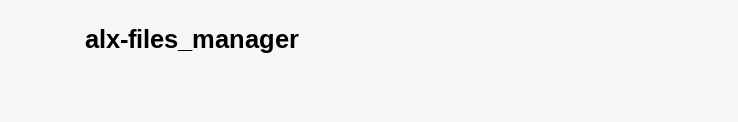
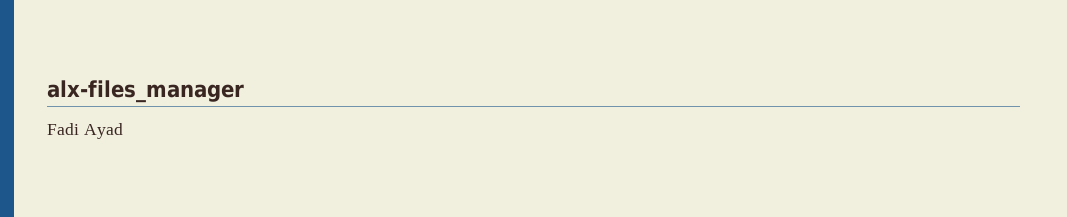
(299, 41) none -> [47,123,123,139] // Fadi Ayad

